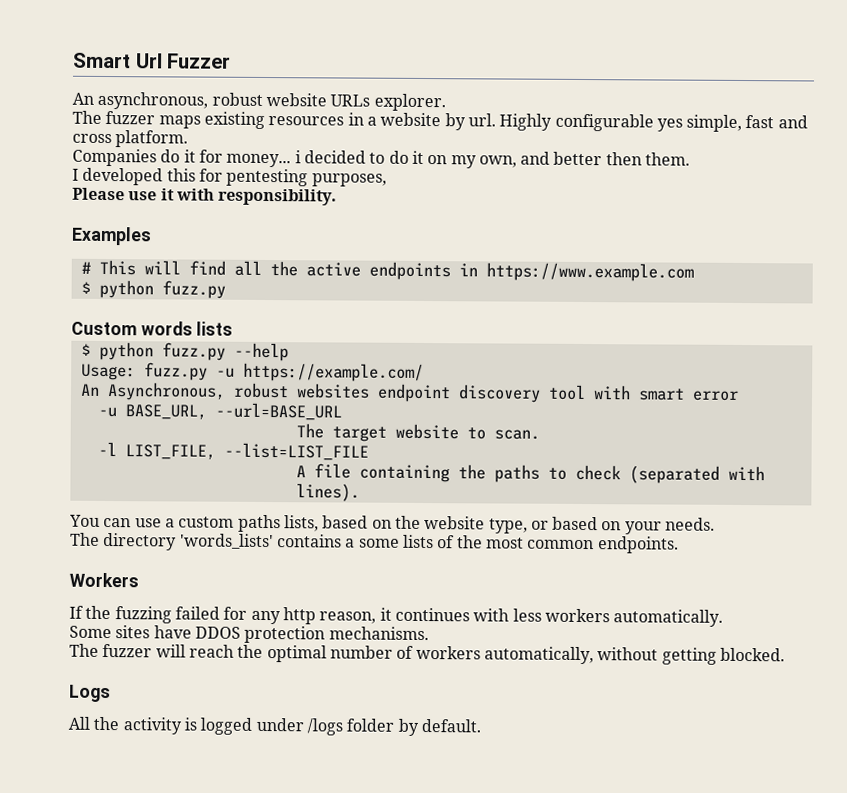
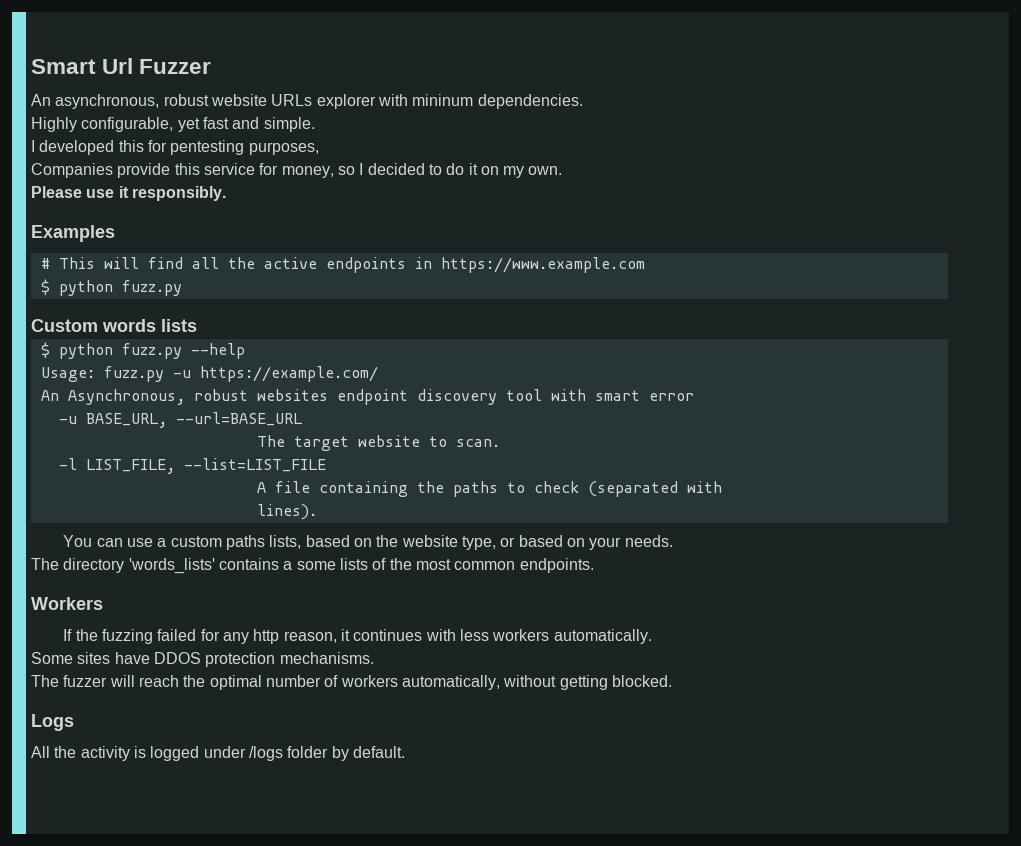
[373,93,446,112] [72,110,808,133] [72,130,189,148] [72,148,691,169] explorer. // The fuzzer maps existing resources in a website by url. Highly configurable yes simple, fast and cross platform. // Companies do it for money... i decided to do it on my own, and better then them. -> [316,94,583,109] [31,117,315,132] explorer with mininum dependencies. // Highly configurable, yet fast and simple.
(387, 180) none -> [31,163,563,178] // Companies provide this service for money, so I decided to do it on my own.
[175,188,338,206] with responsibility. -> [131,186,226,201] responsibly.

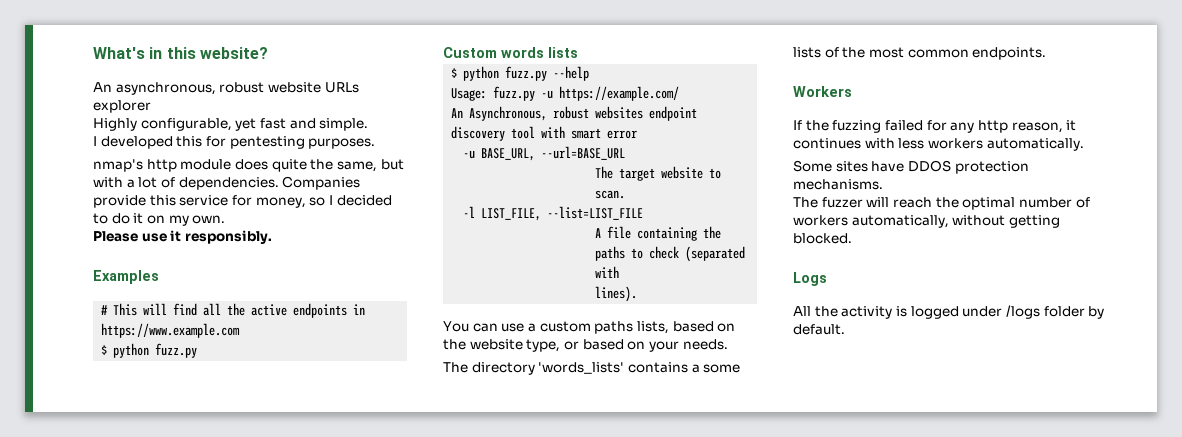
[31,58,212,74] Smart Url Fuzzer -> [93,47,268,59] What's in this website?
[377,94,583,109] with mininum dependencies. -> (151, 106) none
[248,142,319,155] purposes, // -> [308,138,376,149] [93,159,404,172] [93,177,279,190] purposes. // nmap's http module does quite the same, but with a lot of dependencies.

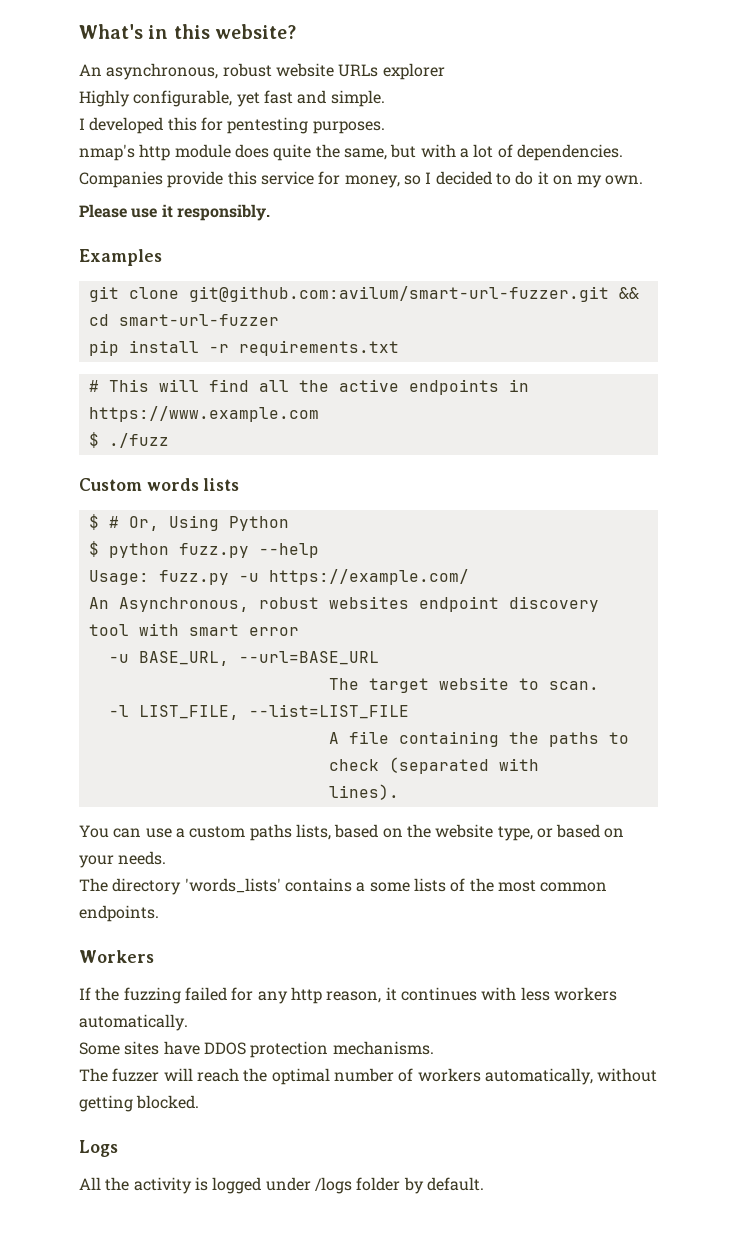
(159, 277) none -> [88,286,639,302] [88,314,279,326] [88,340,399,356] // git clone git@github.com:avilum/smart-url-fuzzer.git && cd smart-url-fuzzer // pip install -r requirements.txt
[113,343,198,358] python fuzz.py -> [108,433,169,448] ./fuzz
(578, 52) none -> [88,514,289,531] // $ # Or, Using Python

